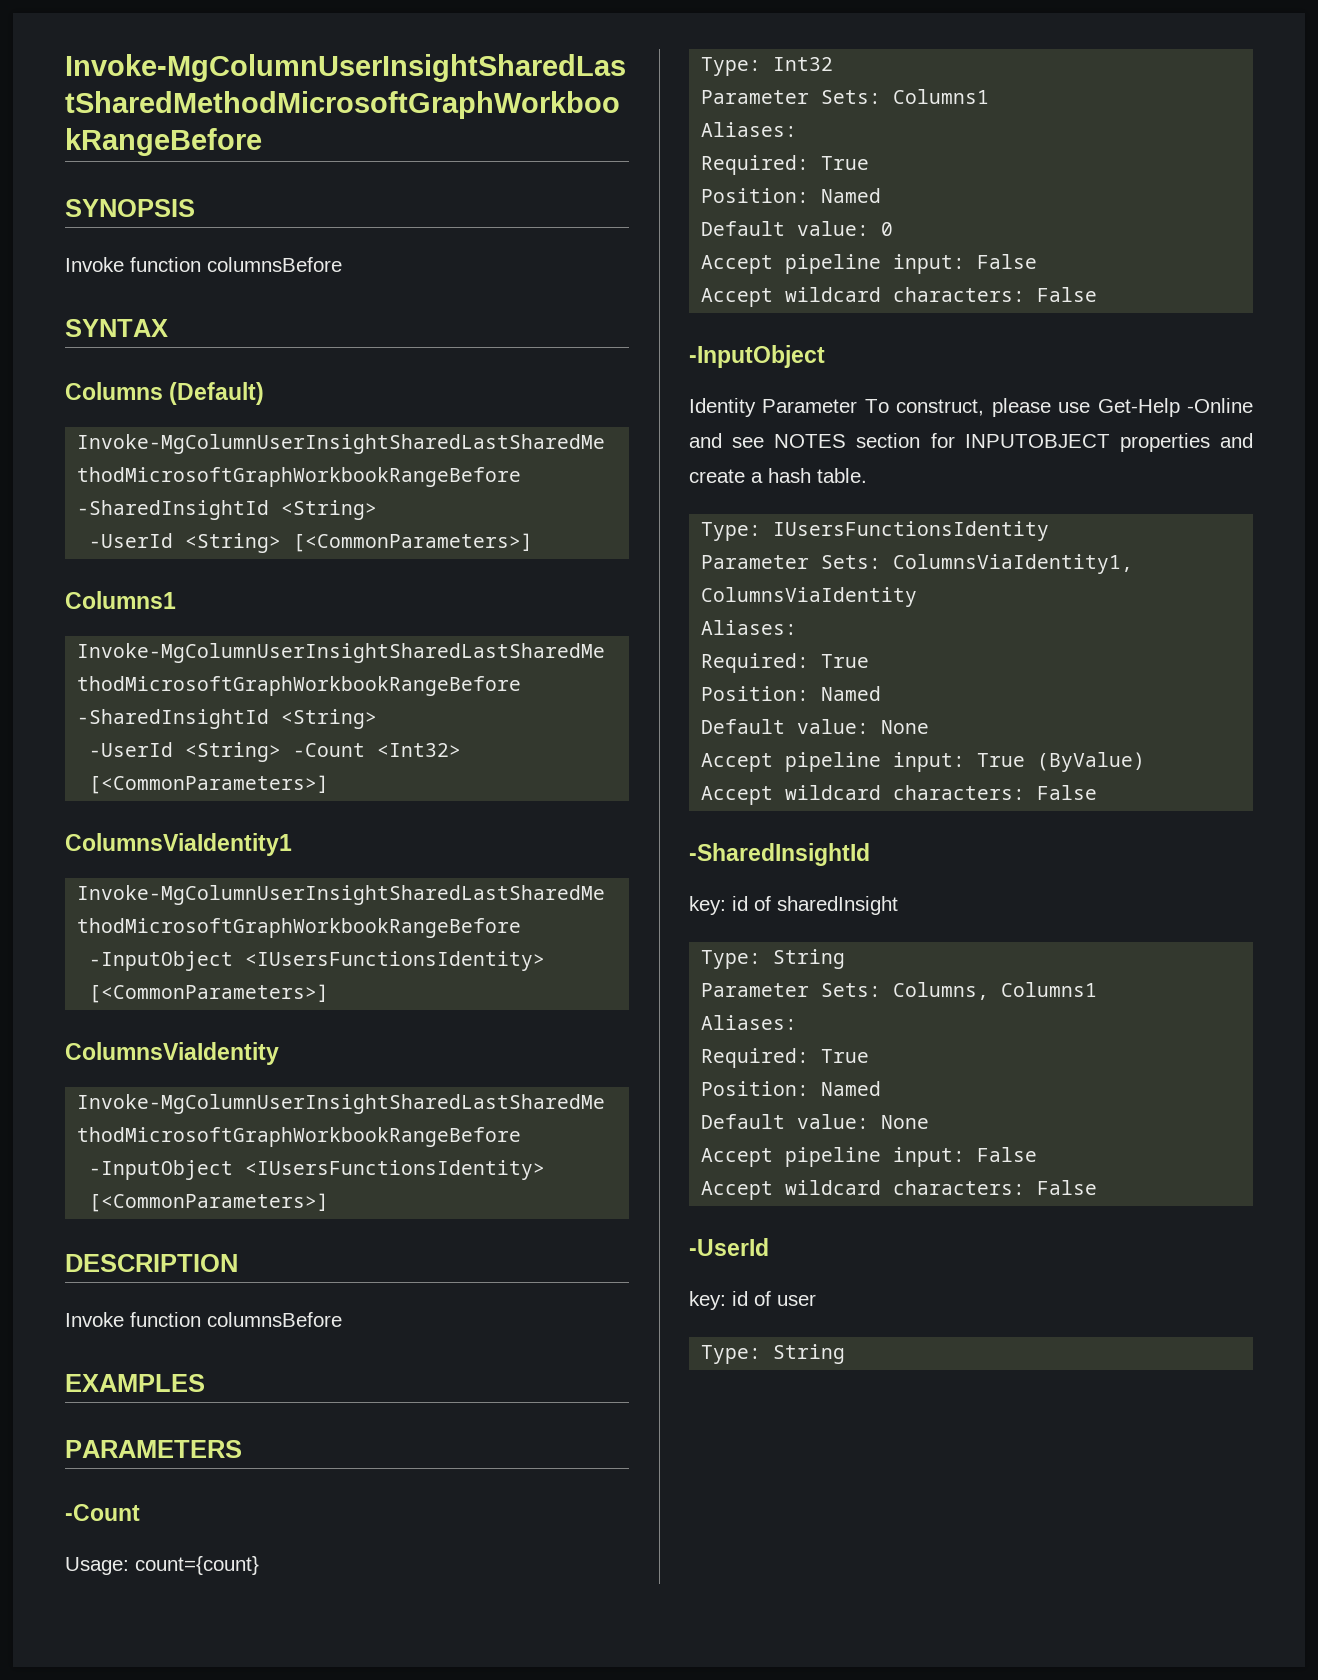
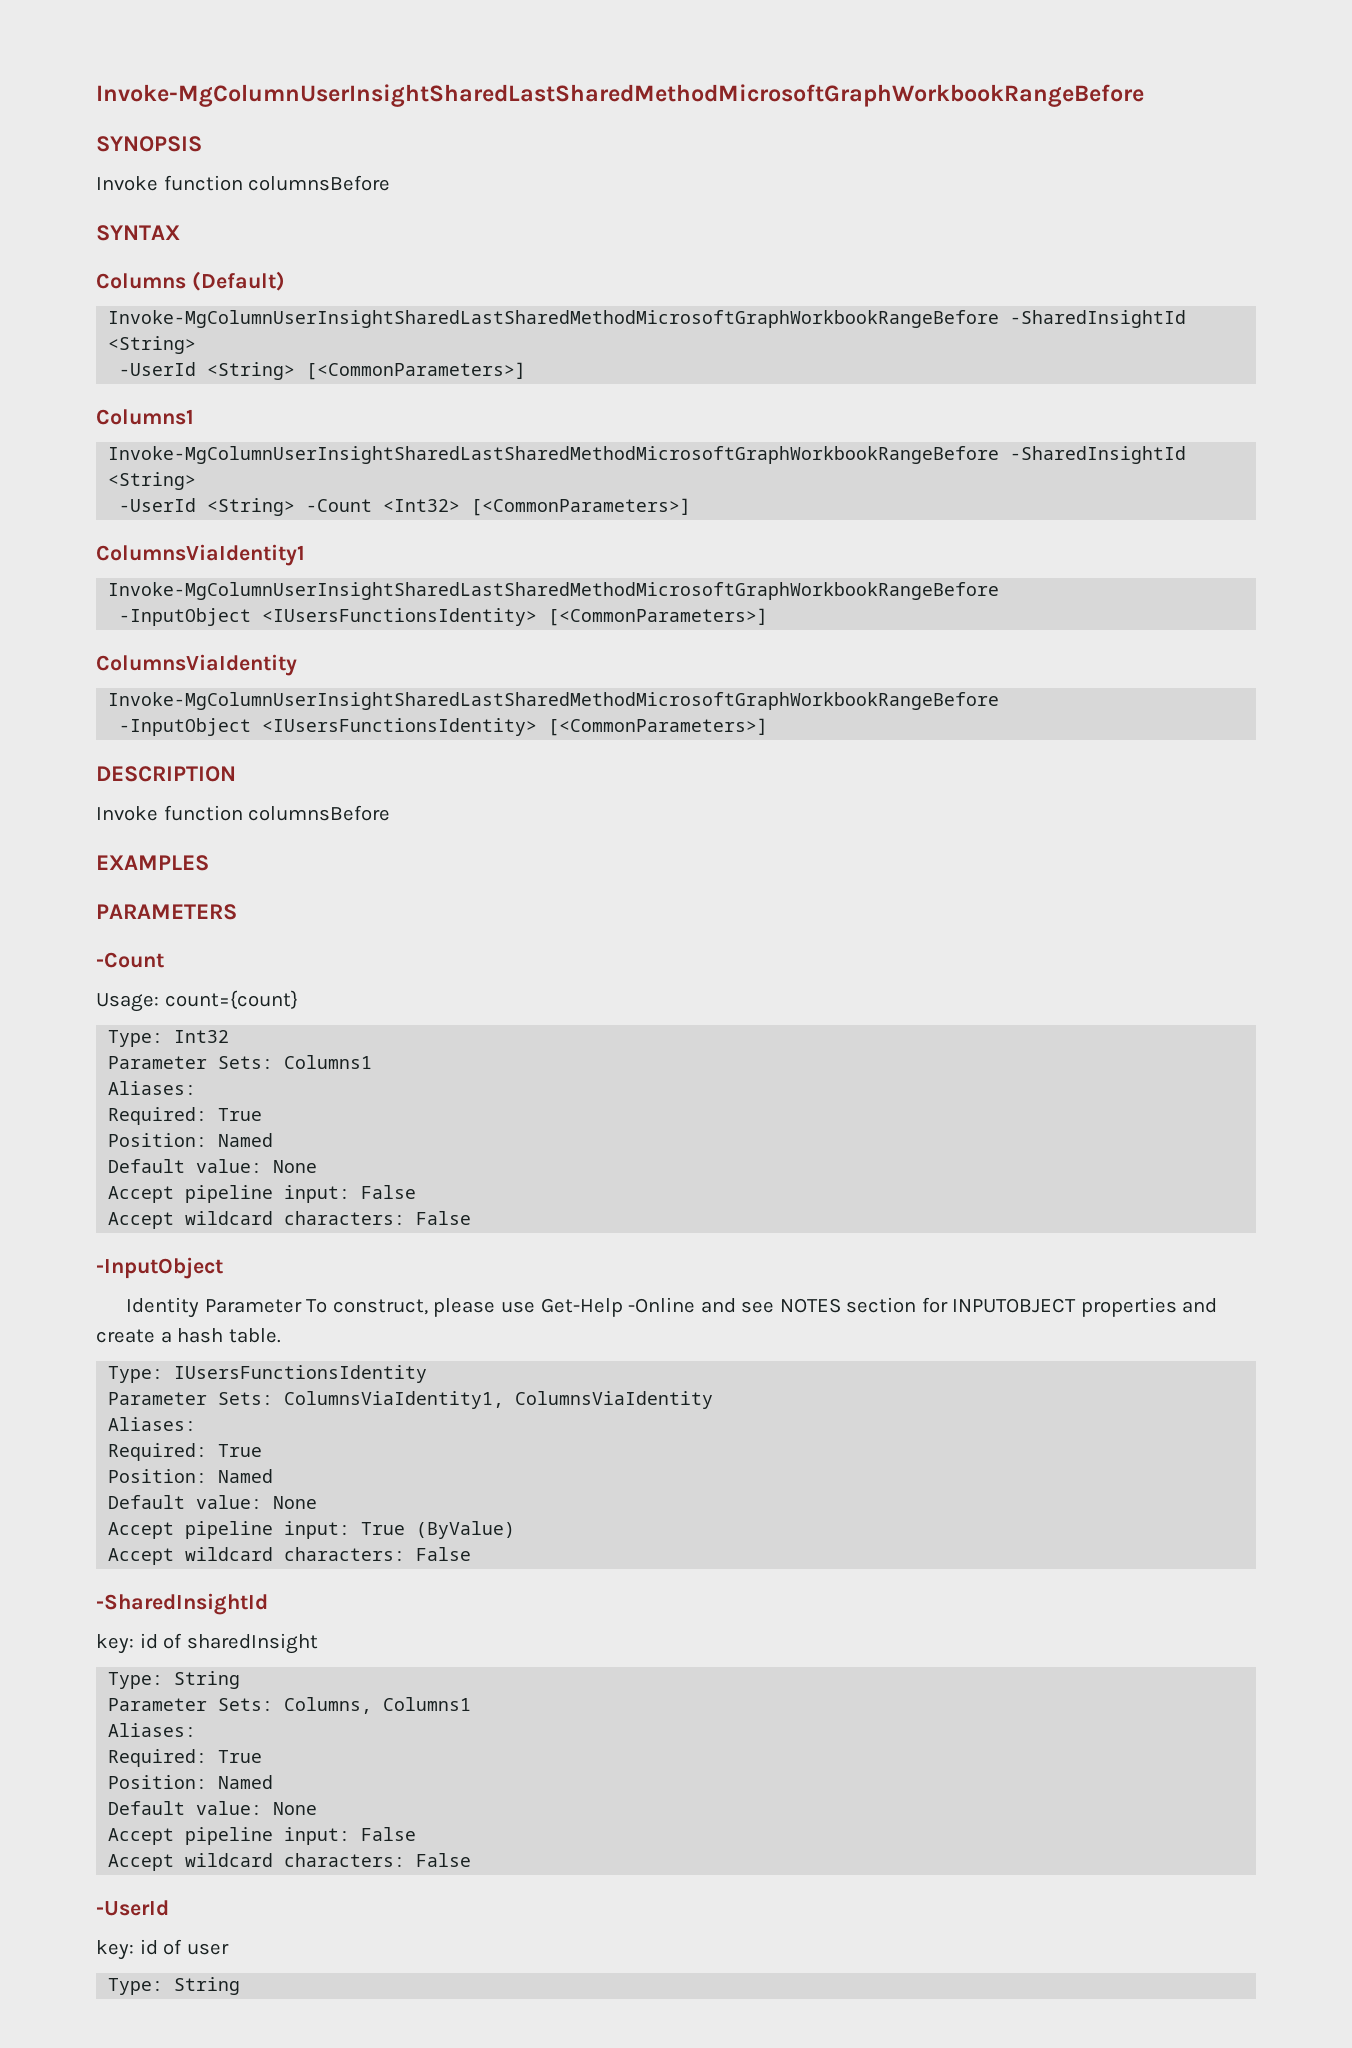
[797,221,894,236] value: 0 -> [196,1159,318,1173] value: None

